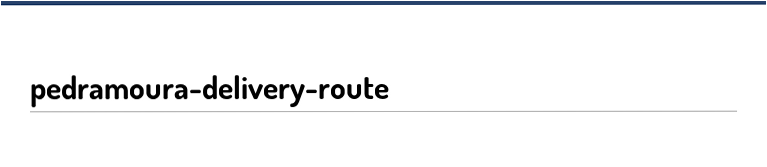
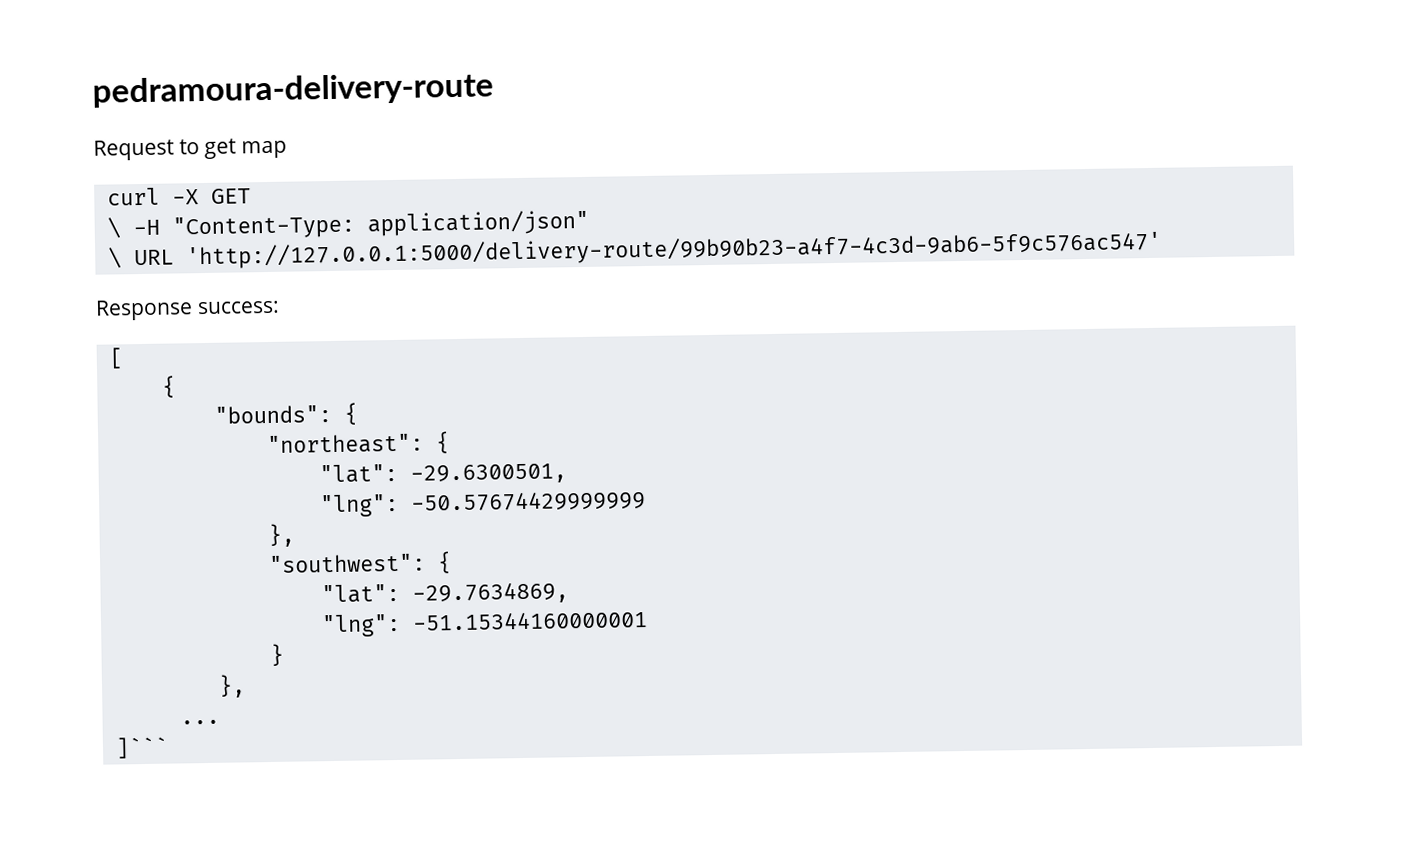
(390, 91) none -> [93,138,288,161] [106,187,251,206] [106,209,589,240] [107,230,1162,270] [95,299,280,321] [108,347,123,369] [161,375,176,398] [213,402,358,425] [266,431,450,455] [318,463,567,485] [319,491,646,518] [267,523,295,548] [267,551,452,574] [320,582,569,605] [320,611,648,638] [269,643,284,667] [217,674,246,698] [179,719,220,725] [114,736,169,759] // Request to get map // curl -X GET // \ -H "Content-Type: application/json" // \ URL 'http://127.0.0.1:5000/delivery-route/99b90b23-a4f7-4c3d-9ab6-5f9c576ac547' // Response success: // [ // { // "bounds": { // "northeast": { // "lat": -29.6300501, // "lng": -50.57674429999999 // }, // "southwest": { // "lat": -29.7634869, // "lng": -51.15344160000001 // } // }, // ... // ]```

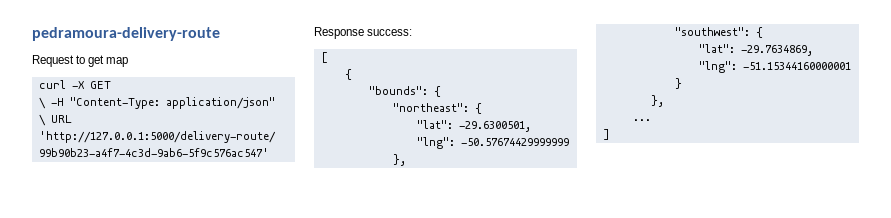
[114,736,169,759] ]``` -> [602,129,610,140] ]

